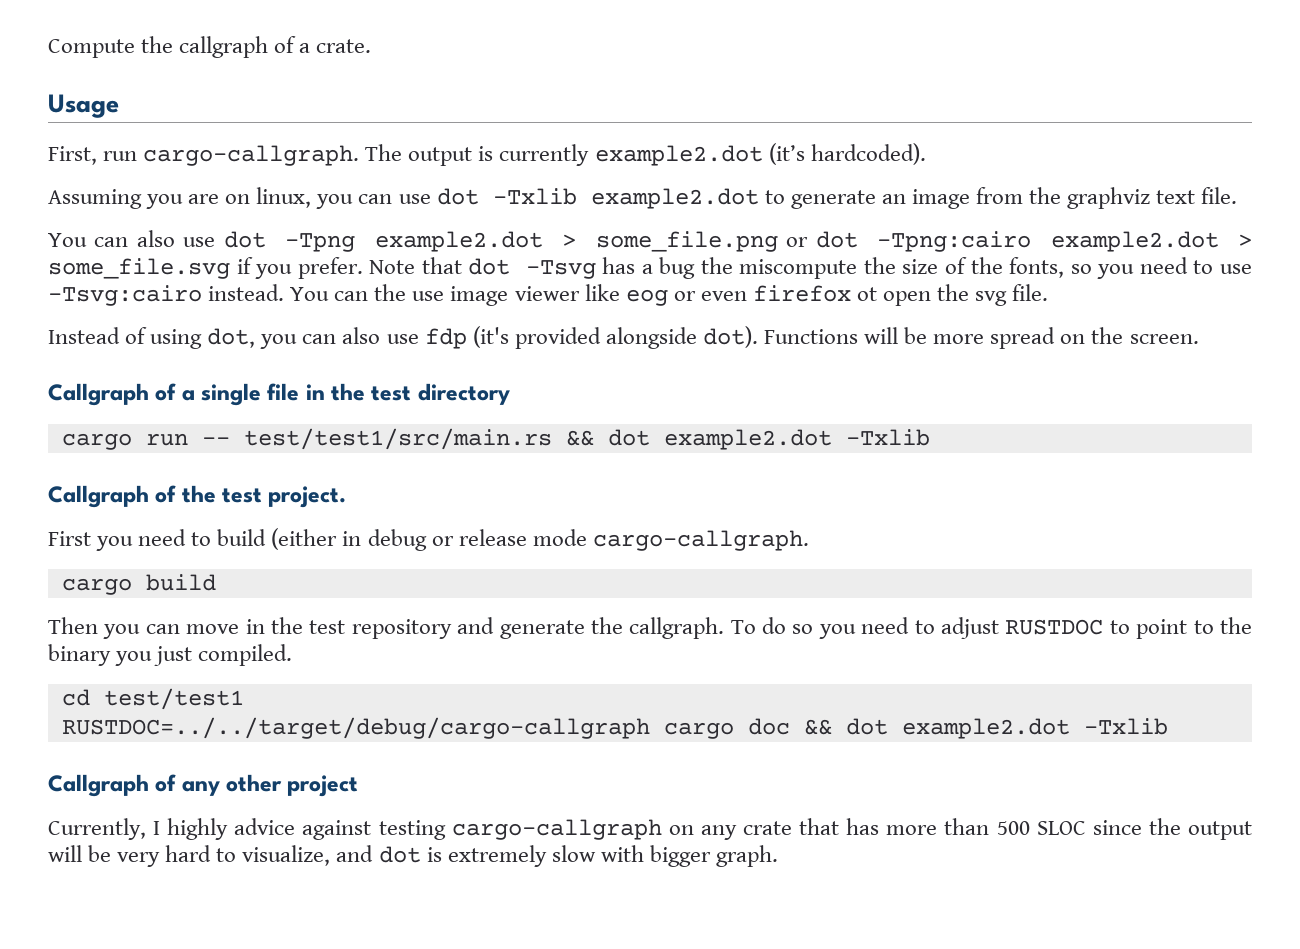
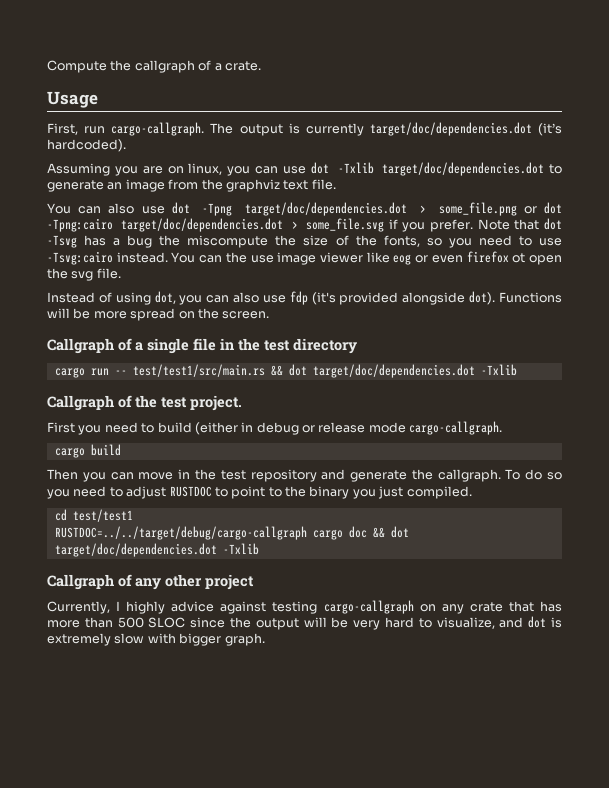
[594,145,763,166] example2.dot -> [369,122,532,136] target/doc/dependencies.dot
[590,188,759,209] example2.dot -> [382,162,545,176] target/doc/dependencies.dot
[374,231,543,252] example2.dot -> [245,202,408,216] target/doc/dependencies.dot
[1050,231,1219,252] example2.dot -> [121,218,284,232] target/doc/dependencies.dot
[663,429,832,450] example2.dot -> [312,364,475,378] target/doc/dependencies.dot
[901,718,1070,739] example2.dot -> [54,543,217,557] target/doc/dependencies.dot

